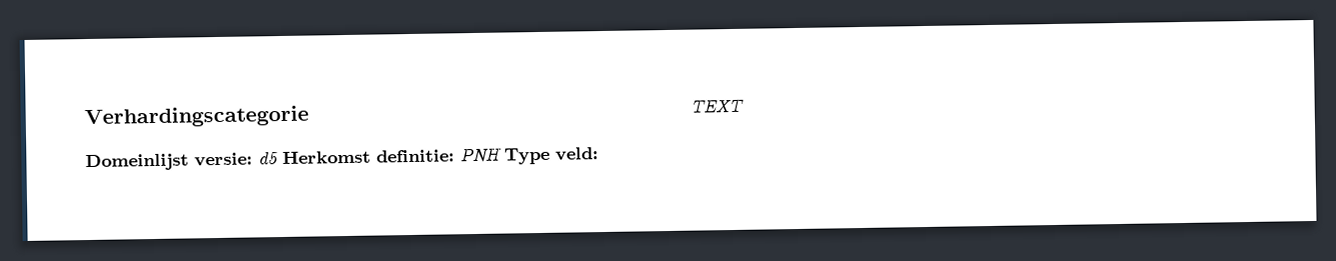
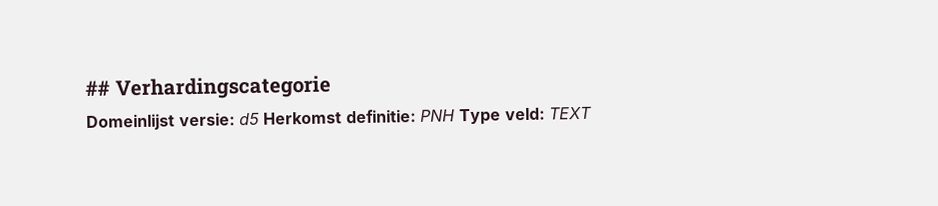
(84, 117) none -> [85,80,110,96] ##

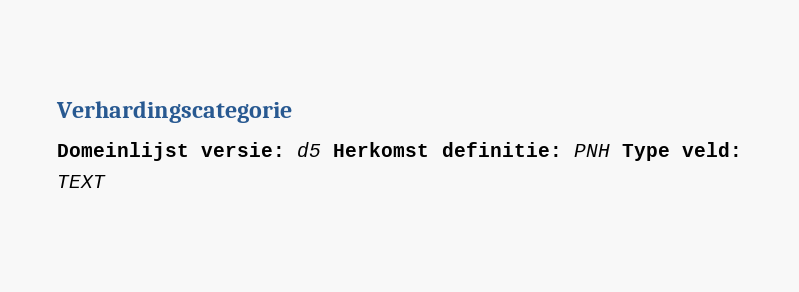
[85,80,110,96] ## -> (56, 112) none

